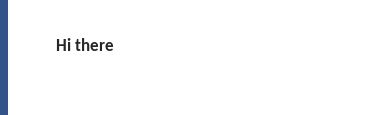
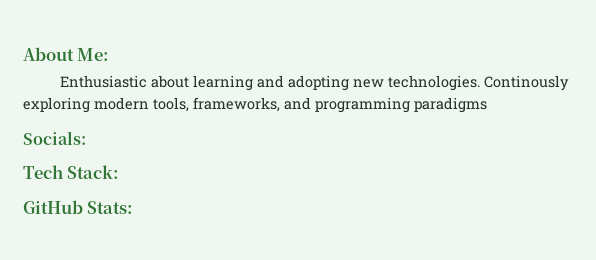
[56,38,115,51] Hi there -> [23,47,110,61] [60,75,570,91] [23,97,487,113] [23,131,86,145] [23,165,120,179] [23,200,134,214] About Me: // Enthusiastic about learning and adopting new technologies. Continously exploring modern tools, frameworks, and programming paradigms // Socials: // Tech Stack: // GitHub Stats:

